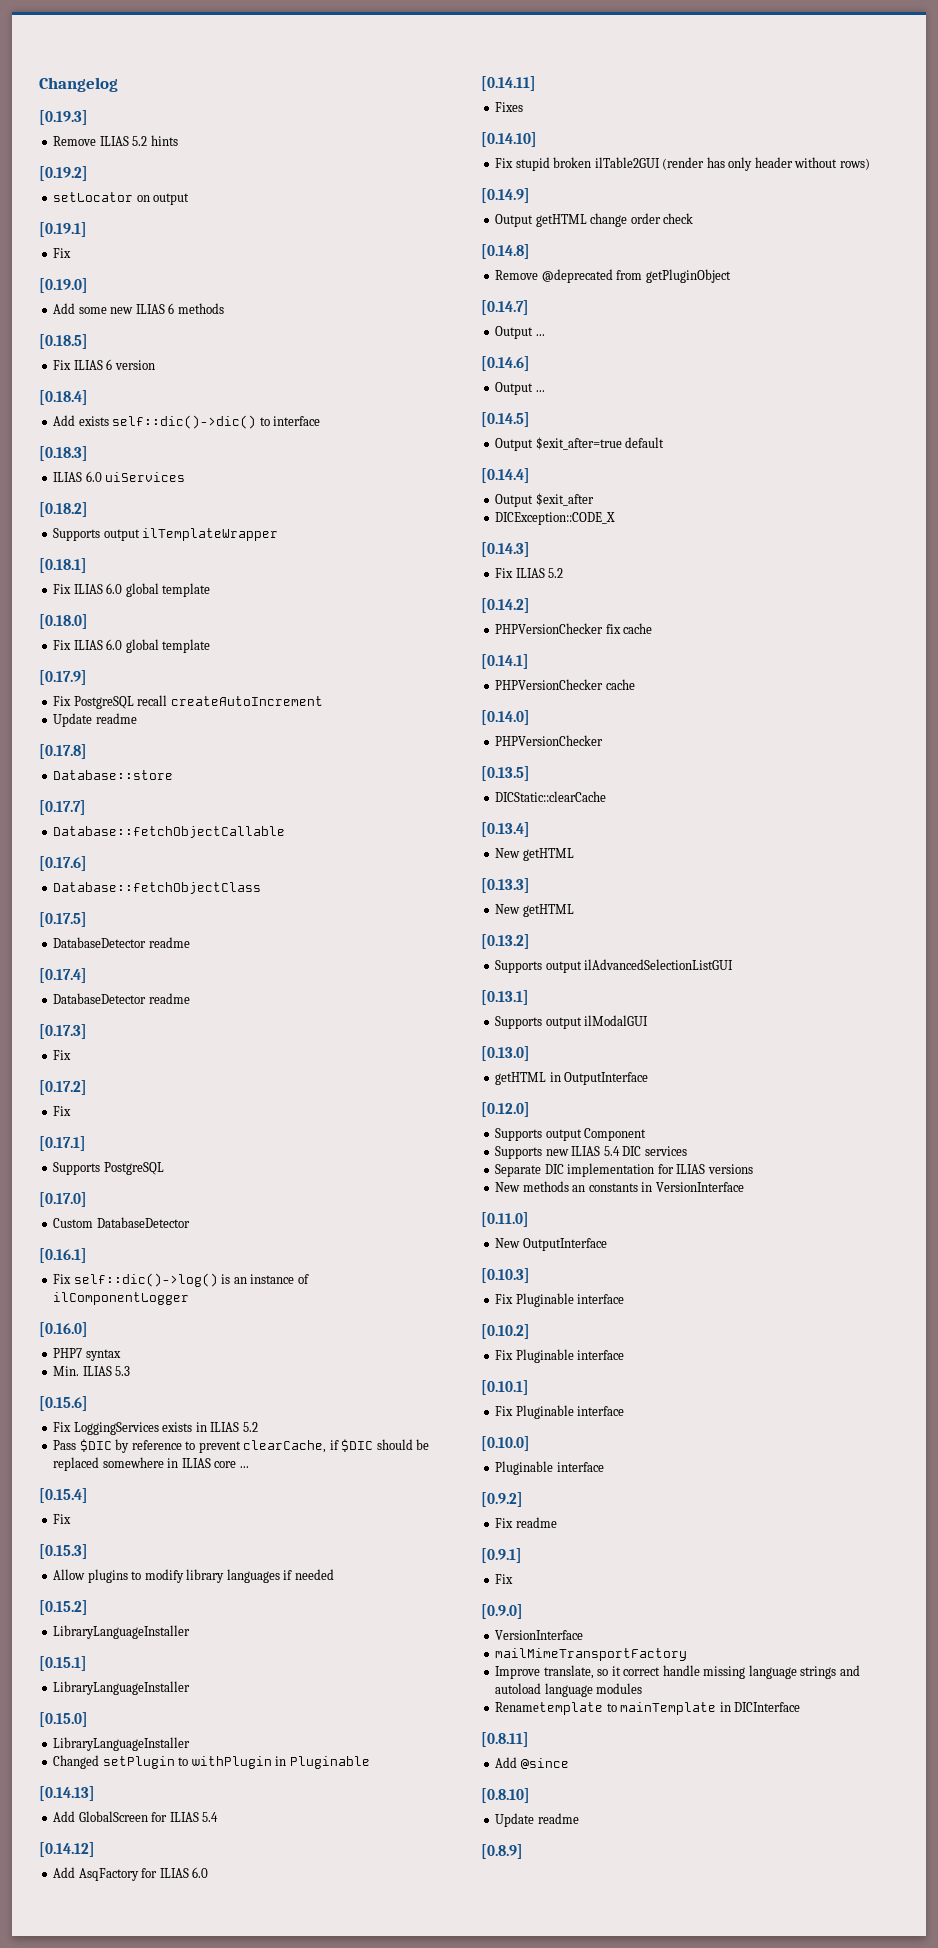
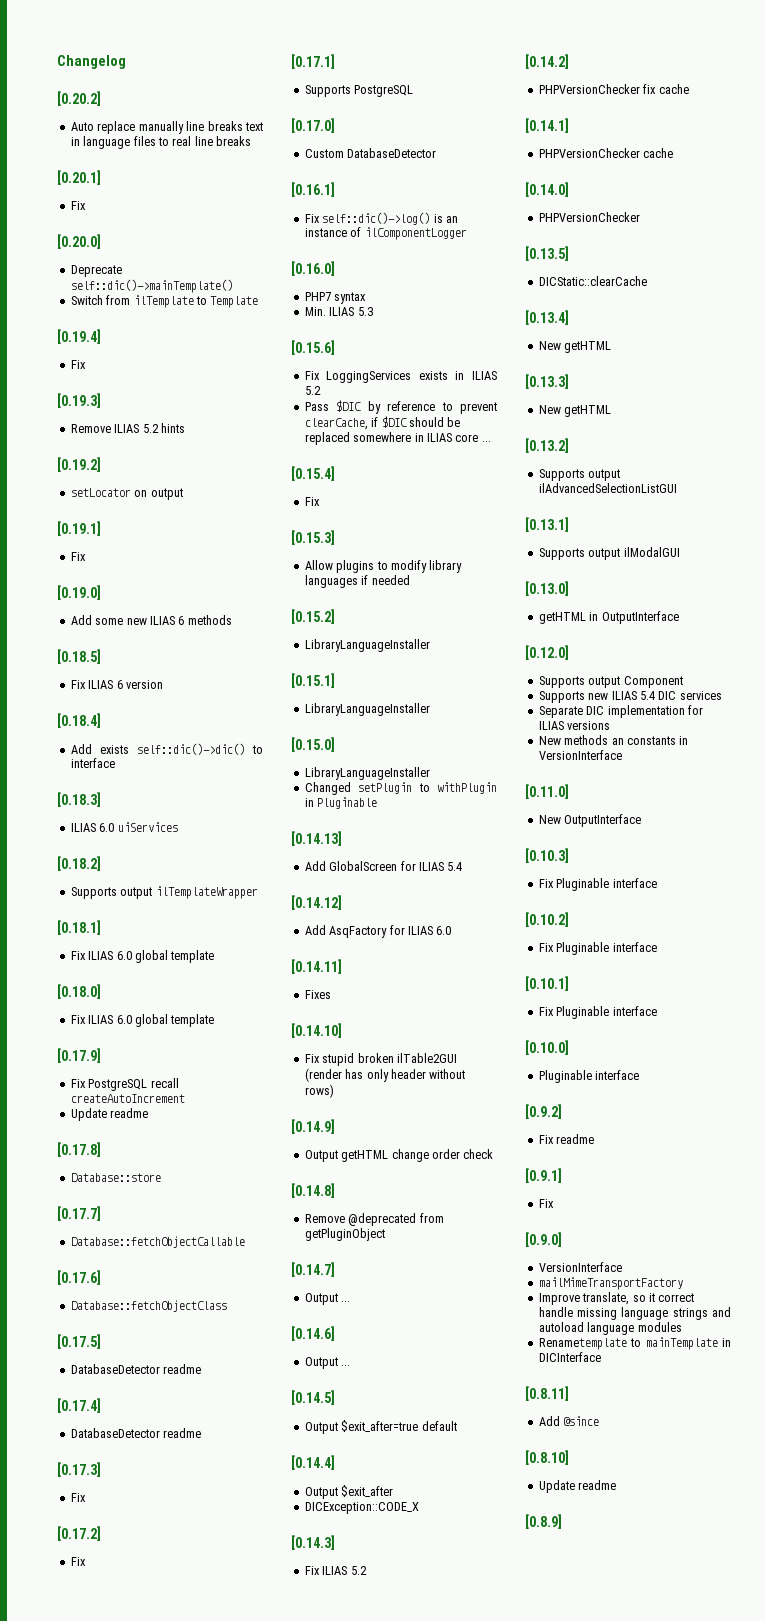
(118, 84) none -> [57,91,101,106] [70,121,263,134] [70,136,251,149] [57,170,101,185] [70,201,86,210] [57,234,101,249] [70,265,122,277] [70,279,233,293] [70,295,259,308] [57,329,101,344] [70,360,86,369] // [0.20.2] // Auto replace manually line breaks text in language files to real line breaks // [0.20.1] // Fix // [0.20.0] // Deprecate self::dic()->mainTemplate() // Switch from ilTemplate to Template // [0.19.4] // Fix

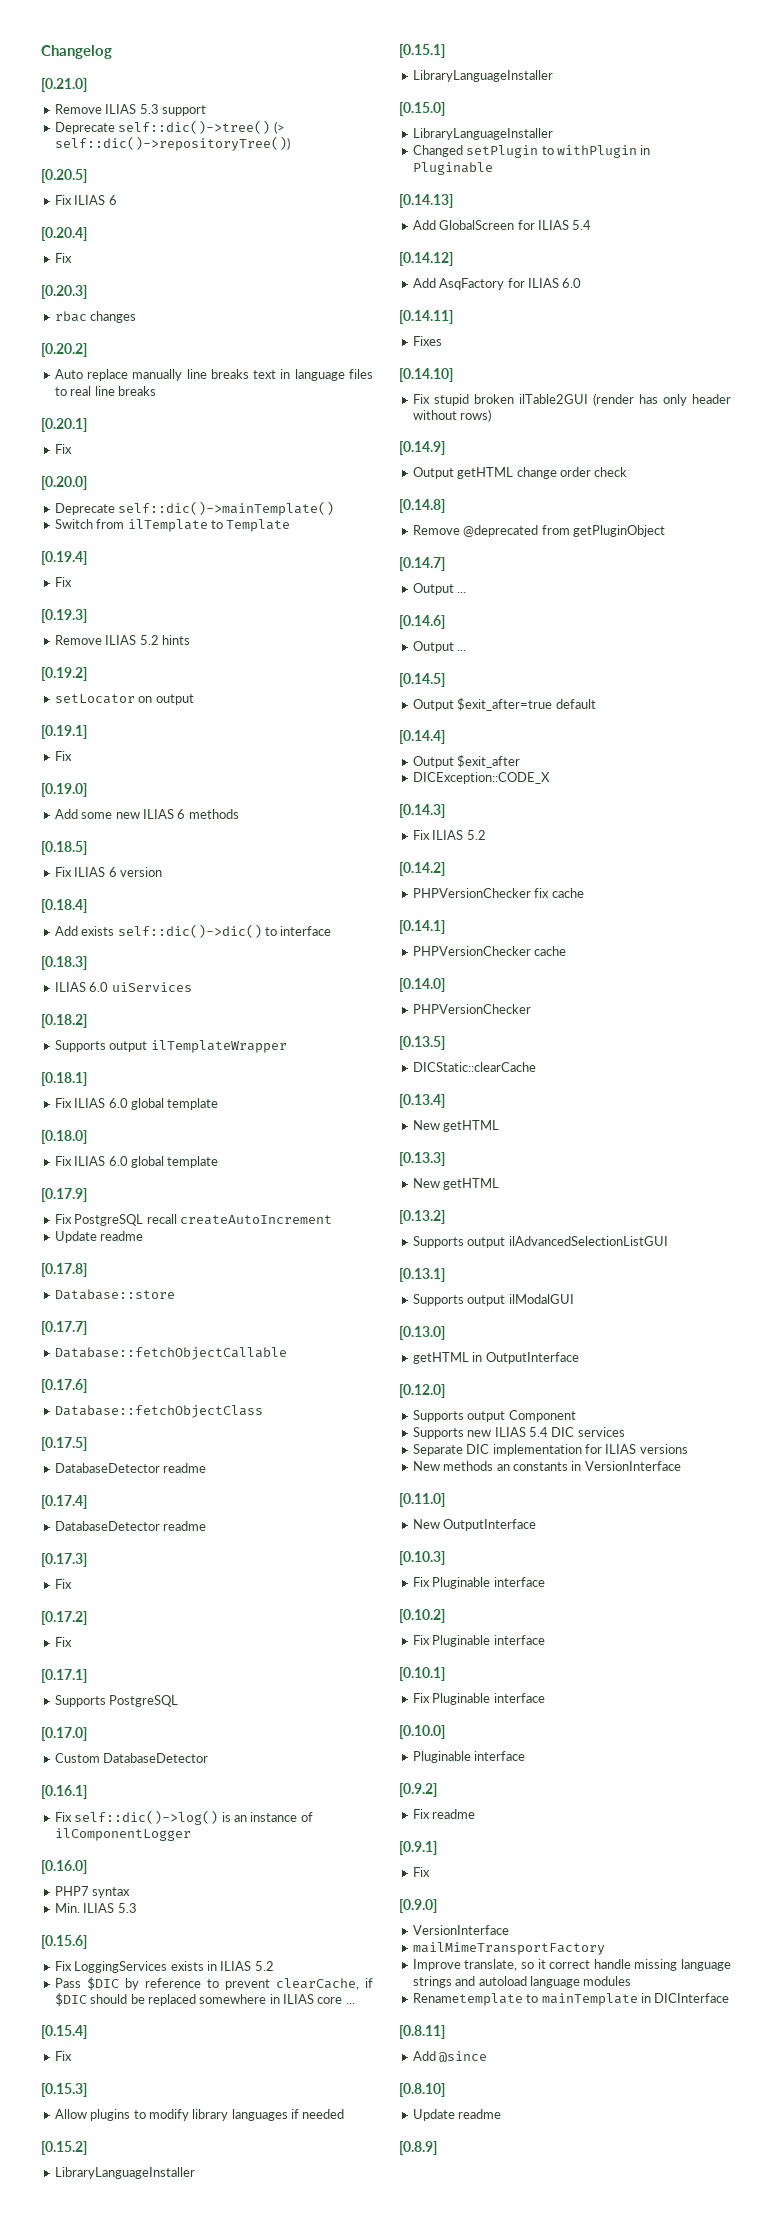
(126, 62) none -> [41,78,87,92] [54,104,206,116] [54,120,285,134] [54,136,290,151] [41,169,87,183] [54,195,117,205] [41,227,87,241] [54,253,72,263] [41,285,87,299] [54,311,137,323] // [0.21.0] // Remove ILIAS 5.3 support // Deprecate self::dic()->tree() (> self::dic()->repositoryTree()) // [0.20.5] // Fix ILIAS 6 // [0.20.4] // Fix // [0.20.3] // rbac changes

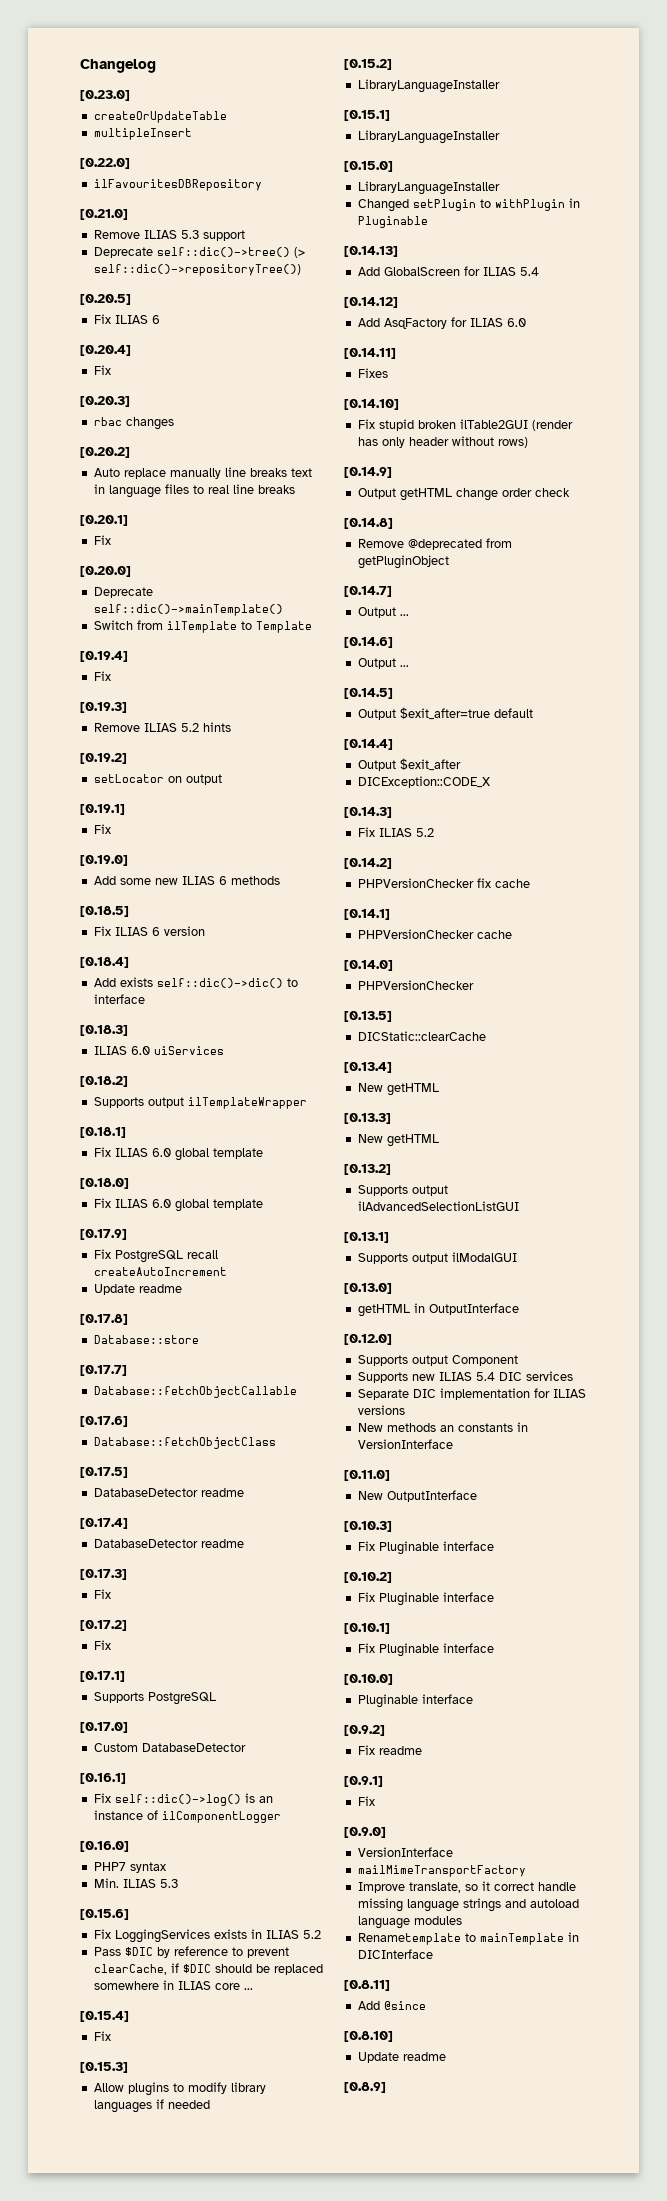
(112, 52) none -> [80,90,130,101] [93,111,227,123] [93,128,192,140] [80,158,130,169] [93,179,262,191] // [0.23.0] // createOrUpdateTable // multipleInsert // [0.22.0] // ilFavouritesDBRepository

